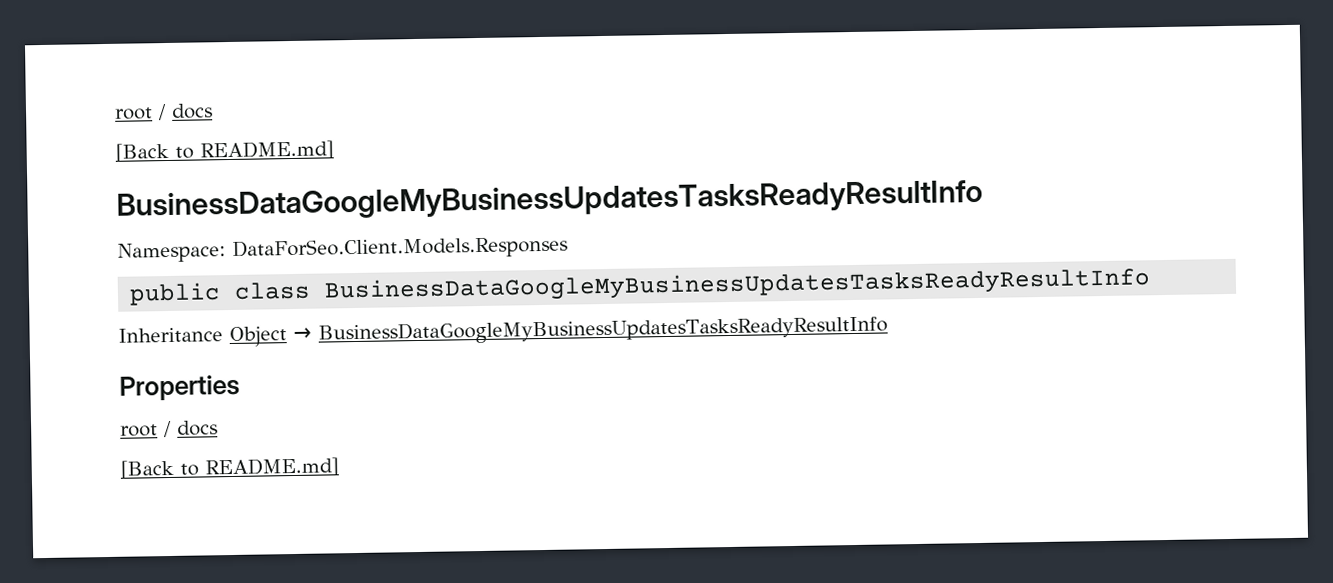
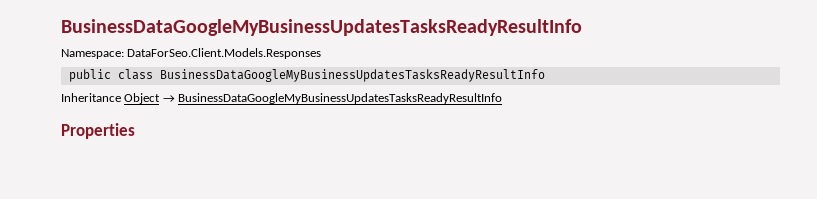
[114,103,213,121] [115,140,334,162] root / docs // [Back to README.md] // -> (61, 27) none
[120,420,218,438] [120,457,339,479] // root / docs // [Back to README.md] -> (135, 131) none

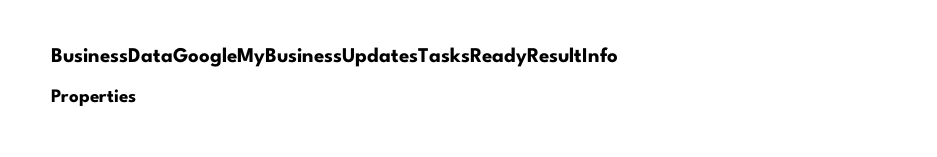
[61,19,582,36] [61,48,322,59] [68,69,545,82] [61,93,503,104] BusinessDataGoogleMyBusinessUpdatesTasksReadyResultInfo // Namespace: DataForSeo.Client.Models.Responses // public class BusinessDataGoogleMyBusinessUpdatesTasksReadyResultInfo // Inheritance Object → BusinessDataGoogleMyBusinessUpdatesTasksReadyResultInfo -> [51,47,618,67] BusinessDataGoogleMyBusinessUpdatesTasksReadyResultInfo

